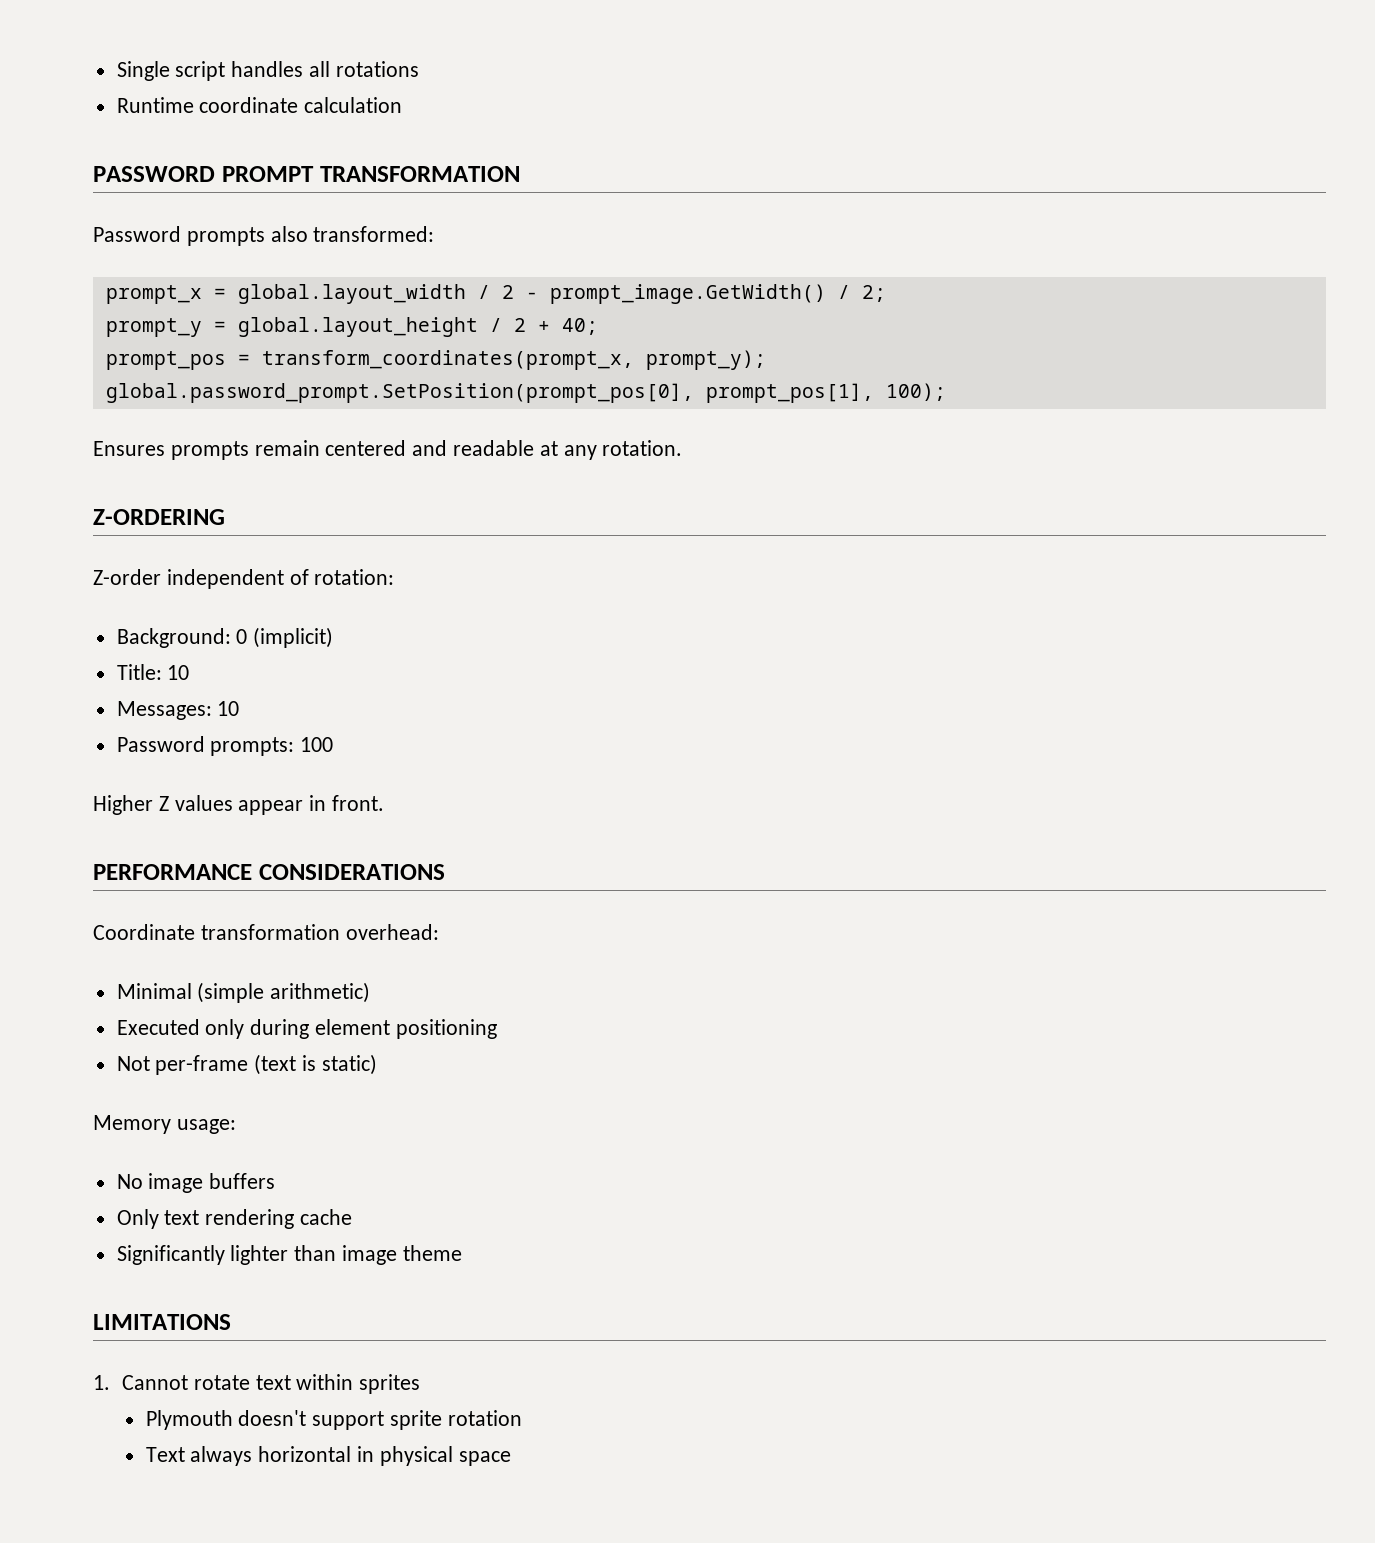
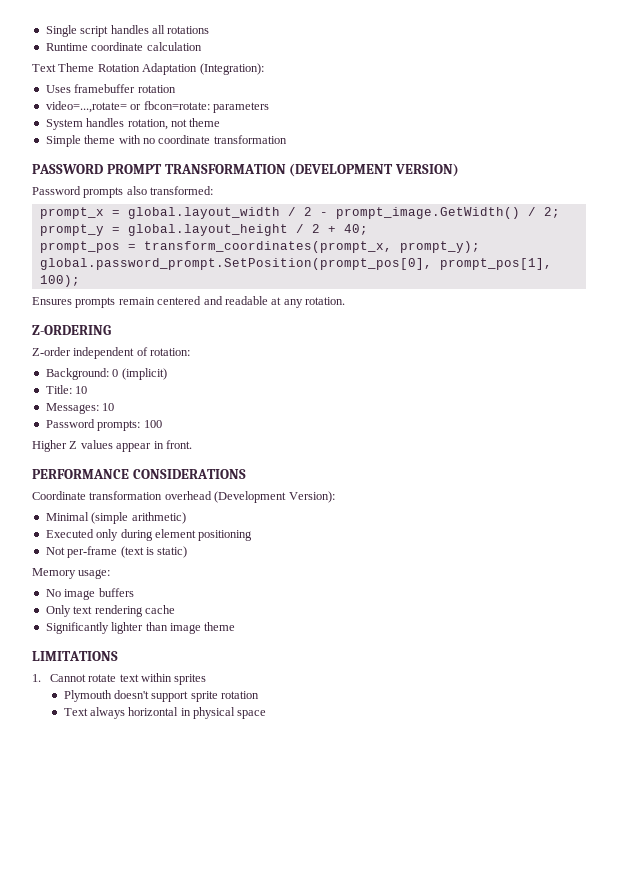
(403, 105) none -> [32,63,264,75] [45,84,176,93] [45,101,269,113] [45,118,221,130] [45,135,287,147] // Text Theme Rotation Adaptation (Integration): // Uses framebuffer rotation // video=...,rotate= or fbcon=rotate: parameters // System handles rotation, not theme // Simple theme with no coordinate transformation
(520, 174) none -> [289,163,460,177] (DEVELOPMENT VERSION)
[345,924,439,940] overhead: -> [164,491,335,503] overhead (Development Version):

